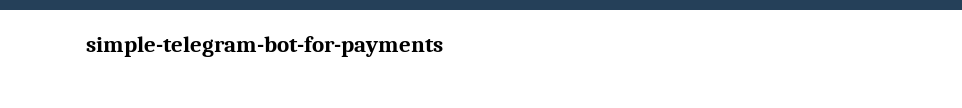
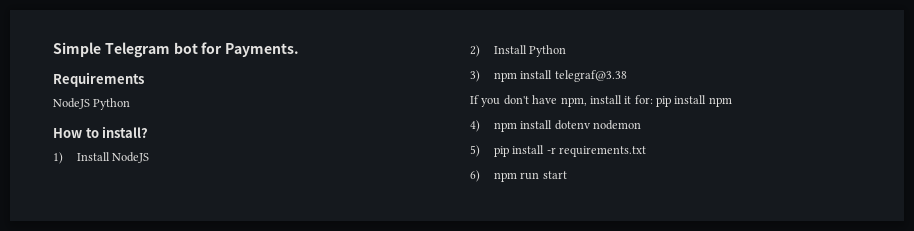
[86,36,443,57] simple-telegram-bot-for-payments -> [53,42,300,58] [53,72,144,87] [53,98,131,110] [53,126,149,138] [53,152,150,164] [470,45,567,57] [470,70,627,82] [470,95,732,107] [470,120,642,132] [470,145,647,157] [470,170,567,182] Simple Telegram bot for Payments. // Requirements // NodeJS Python // How to install? // 1) Install NodeJS // 2) Install Python // 3) npm install telegraf@3.38 // If you don't have npm, install it for: pip install npm // 4) npm install dotenv nodemon // 5) pip install -r requirements.txt // 6) npm run start

